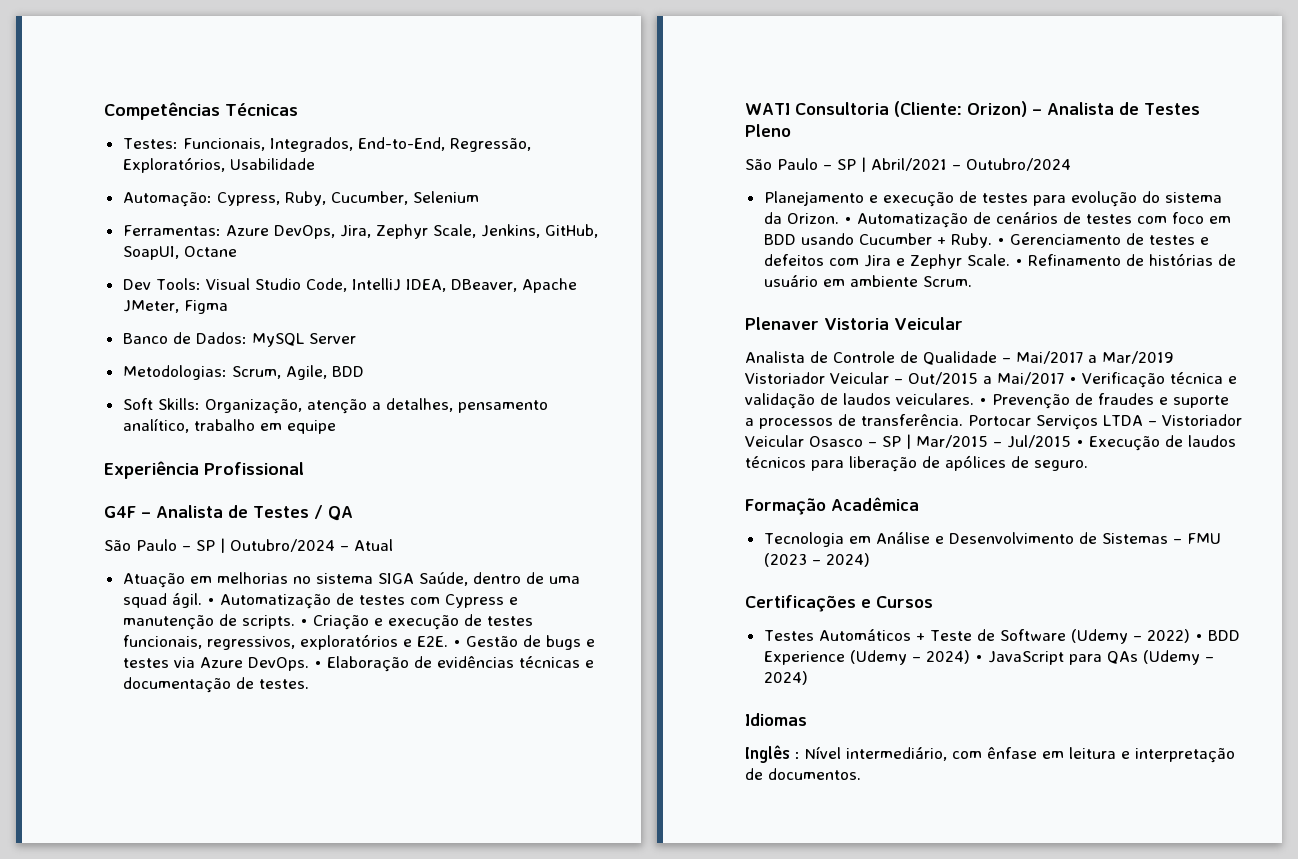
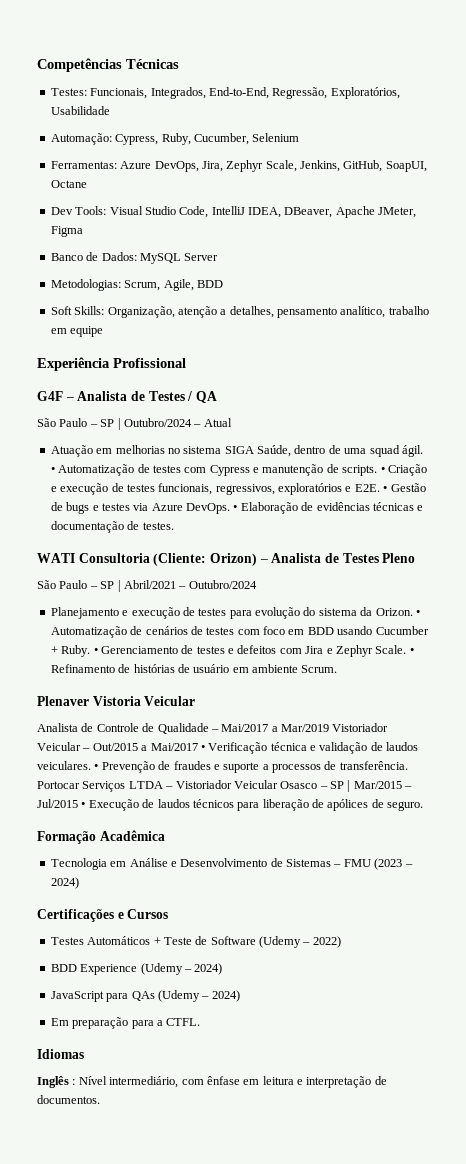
[1194,634,1203,641] • -> (341, 942) //
[974,655,983,662] • -> (223, 969) //
(808, 678) none -> [50,1017,201,1029] // Em preparação para a CTFL.

